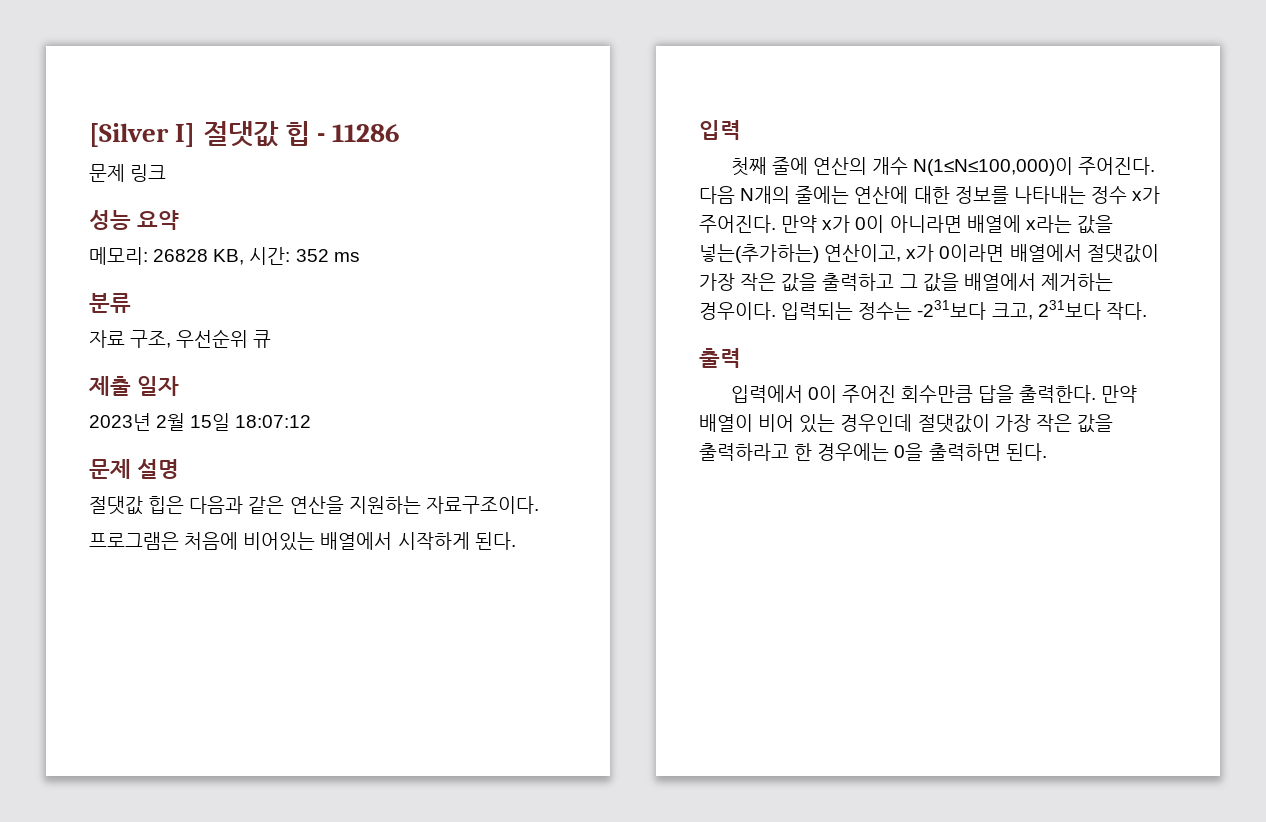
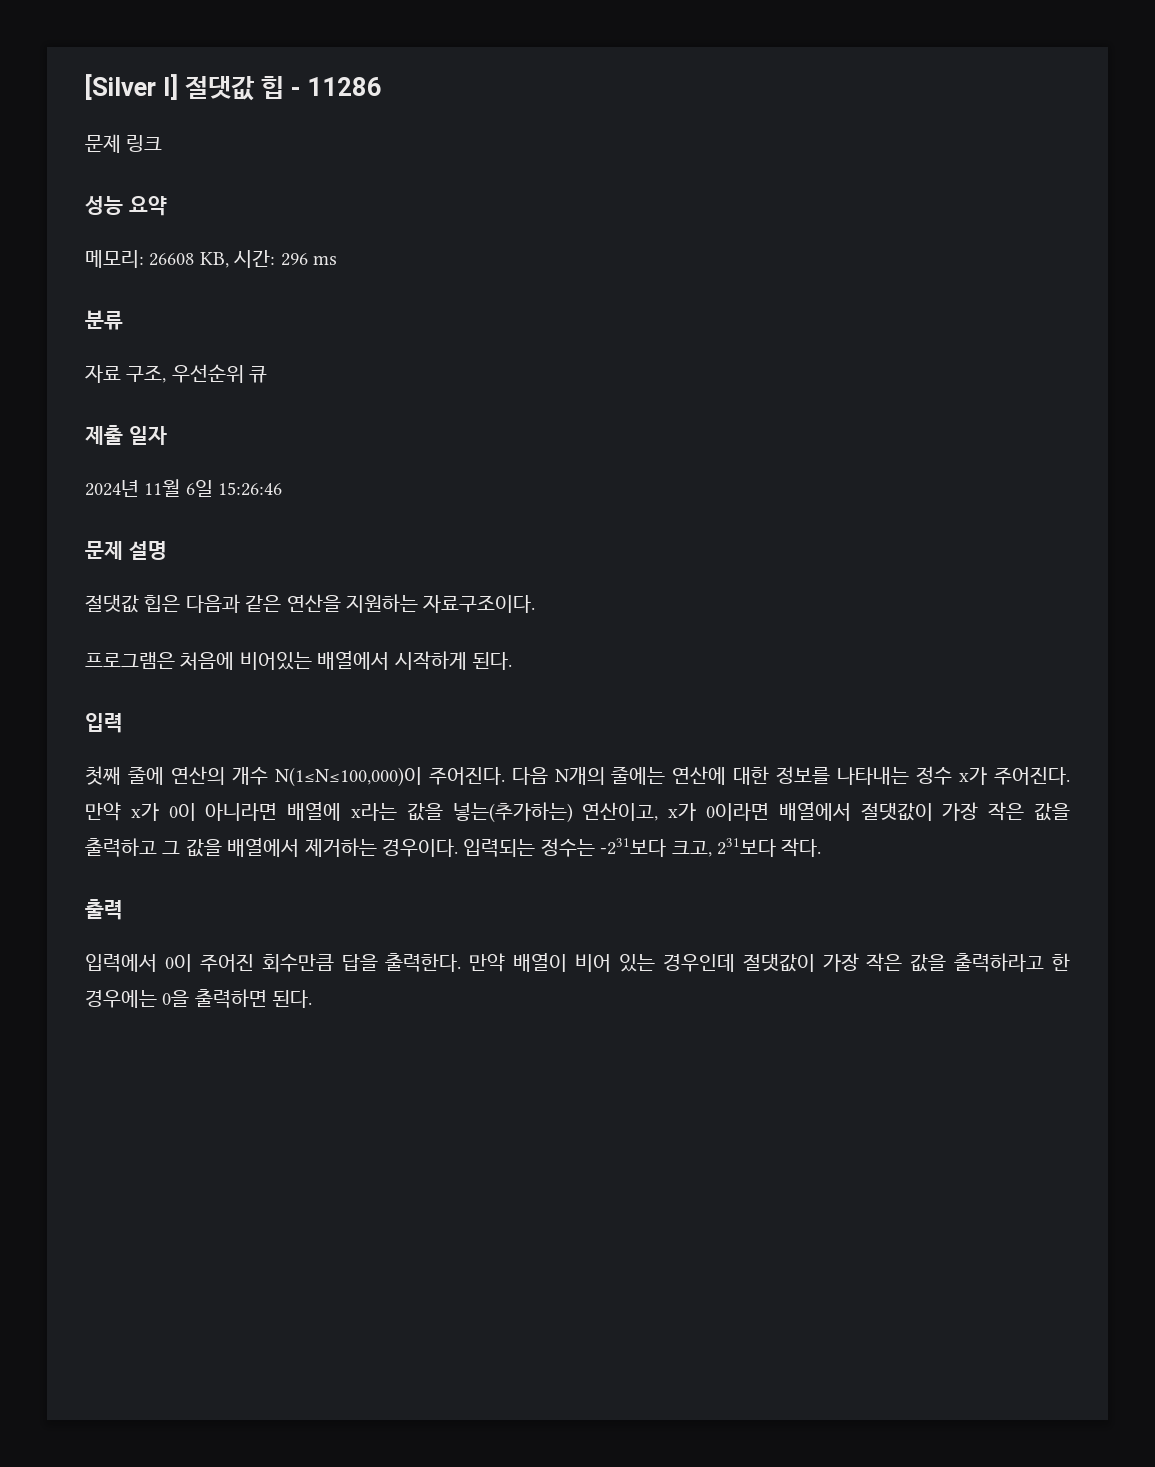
[153,249,209,262] 26828 -> [149,253,195,266] 26608
[295,249,329,262] 352 -> [280,253,308,266] 296
[89,413,312,431] 2023년 2월 15일 18:07:12 -> [85,479,283,497] 2024년 11월 6일 15:26:46

